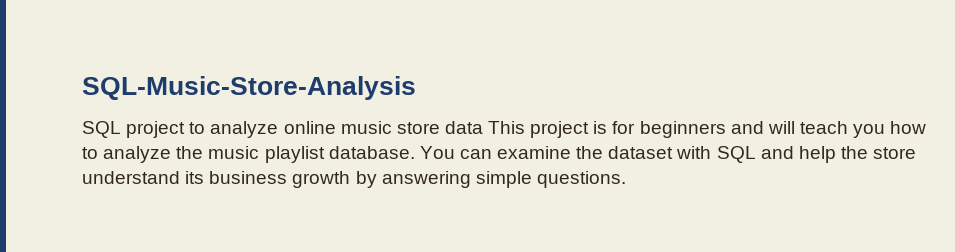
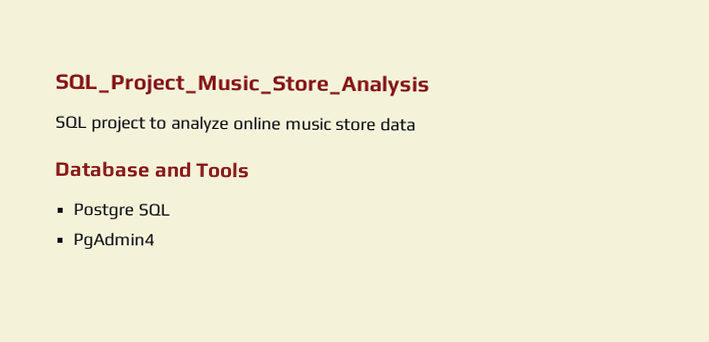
[82,76,416,100] SQL-Music-Store-Analysis -> [55,72,430,97] SQL_Project_Music_Store_Analysis
[488,121,927,138] [82,146,917,163] [82,171,626,188] This project is for beginners and will teach you how to analyze the music playlist database. You can examine the dataset with SQL and help the store understand its business growth by answering simple questions. -> [54,160,251,179] [73,202,170,220] [73,231,156,250] // Database and Tools // Postgre SQL // PgAdmin4

